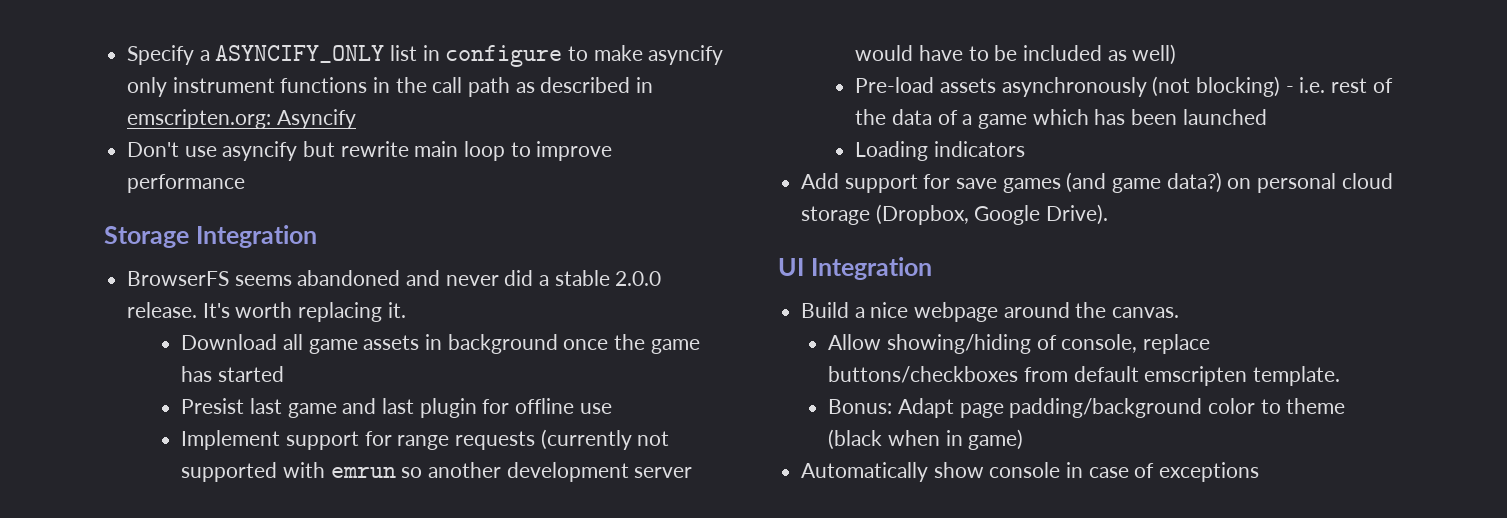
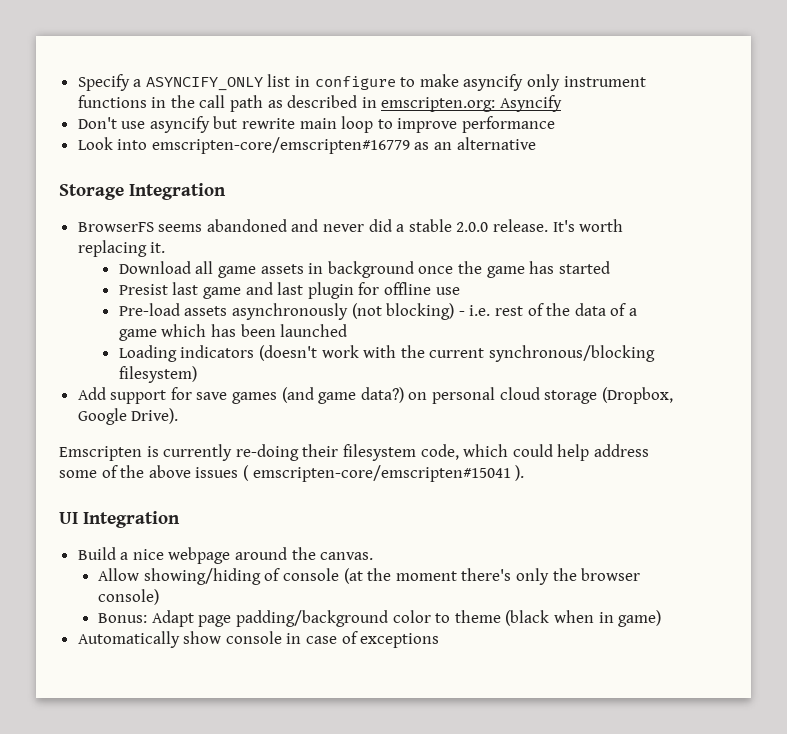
(246, 183) none -> [77,137,536,154] // Look into emscripten-core/emscripten#16779 as an alternative
[181,429,670,450] [181,462,693,482] [855,44,1177,65] // Implement support for range requests (currently not supported with emrun so another development server would have to be included as well) -> (460, 291) none
(1026, 149) none -> [258,345,655,362] [118,366,197,383] (doesn't work with the current synchronous/blocking filesystem)
(1109, 214) none -> [59,444,649,461] [59,465,525,482] // Emscripten is currently re-doing their filesystem code, which could help address some of the above issues ( emscripten-core/emscripten#15041 ).
[1061,334,1210,354] [828,366,1340,386] console, replace buttons/checkboxes from default emscripten template. -> [283,568,641,585] [98,589,160,605] console (at the moment there's only the browser console)

